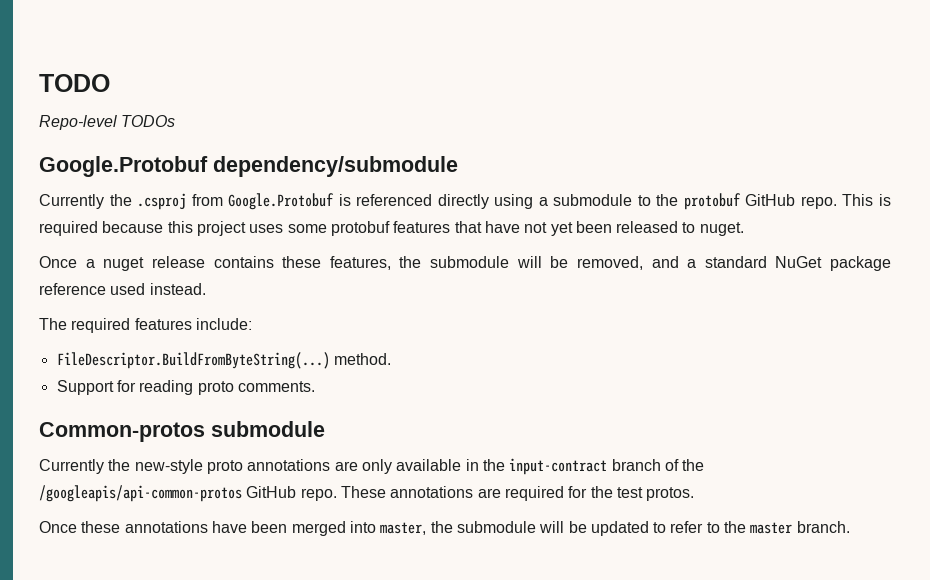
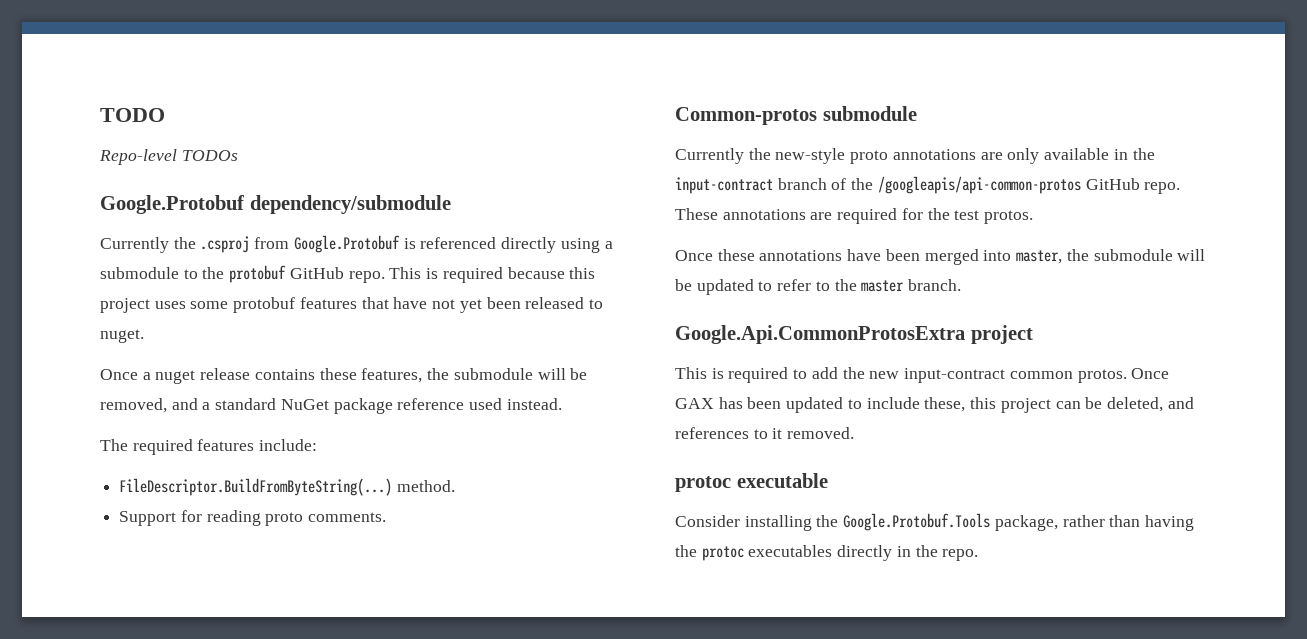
(850, 527) none -> [675,325,1033,344] [675,367,1170,383] [675,397,1194,413] [675,427,855,439] [675,473,828,492] [675,513,1195,531] [675,545,979,561] // Google.Api.CommonProtosExtra project // This is required to add the new input-contract common protos. Once GAX has been updated to include these, this project can be deleted, and references to it removed. // protoc executable // Consider installing the Google.Protobuf.Tools package, rather than having the protoc executables directly in the repo.

